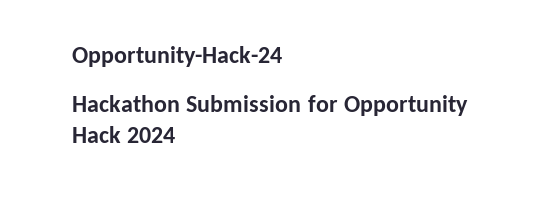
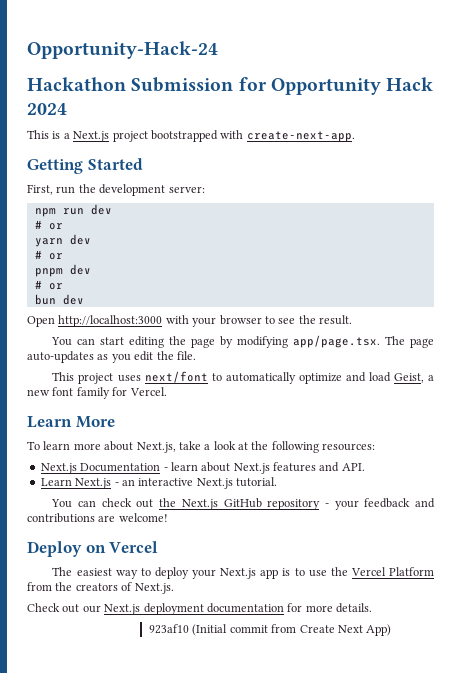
(176, 135) none -> [27,130,355,142] [27,158,143,174] [27,184,205,196] [34,204,112,217] [34,220,63,230] [34,234,91,247] [34,250,63,260] [34,264,91,277] [34,280,63,290] [34,294,84,305] [27,315,352,327] [51,335,435,348] [27,351,196,363] [52,371,434,384] [27,387,167,399] [27,416,115,428] [27,441,376,453] [40,462,365,474] [40,477,277,489] [51,498,435,510] [27,513,168,523] [27,541,159,557] [52,567,434,579] [27,582,174,594] [27,603,372,615] [149,624,392,636] // This is a Next.js project bootstrapped with create-next-app. // Getting Started // First, run the development server: // npm run dev // # or // yarn dev // # or // pnpm dev // # or // bun dev // Open http://localhost:3000 with your browser to see the result. // You can start editing the page by modifying app/page.tsx. The page auto-updates as you edit the file. // This project uses next/font to automatically optimize and load Geist, a new font family for Vercel. // Learn More // To learn more about Next.js, take a look at the following resources: // Next.js Documentation - learn about Next.js features and API. // Learn Next.js - an interactive Next.js tutorial. // You can check out the Next.js GitHub repository - your feedback and contributions are welcome! // Deploy on Vercel // The easiest way to deploy your Next.js app is to use the Vercel Platform from the creators of Next.js. // Check out our Next.js deployment documentation for more details. // 923af10 (Initial commit from Create Next App)

